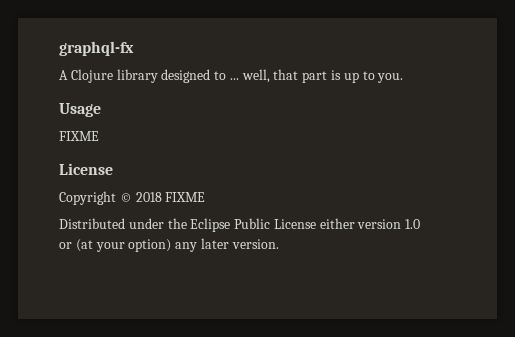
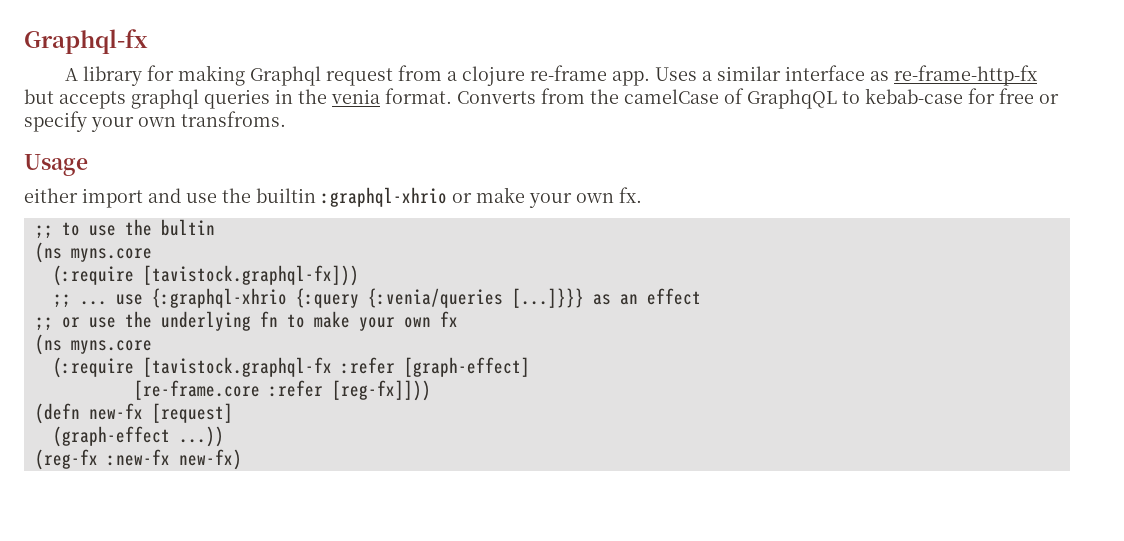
[59,41,134,56] graphql-fx -> [24,29,148,54] Graphql-fx
[70,69,404,83] [59,103,101,117] [59,131,99,141] [59,163,113,175] [59,191,206,205] [59,218,421,232] [59,238,279,252] Clojure library designed to ... well, that part is up to you. // Usage // FIXME // License // Copyright © 2018 FIXME // Distributed under the Eclipse Public License either version 1.0 or (at your option) any later version. -> [83,65,1038,86] [24,88,1059,109] [24,111,286,132] [24,154,88,176] [24,187,642,208] [34,219,215,239] [34,242,152,263] [52,265,359,286] [52,288,701,308] [34,311,458,331] [34,334,152,355] [52,357,530,378] [133,380,431,401] [34,403,233,424] [52,426,224,447] [34,449,242,470] library for making Graphql request from a clojure re-frame app. Uses a similar interface as re-frame-http-fx but accepts graphql queries in the venia format. Converts from the camelCase of GraphqQL to kebab-case for free or specify your own transfroms. // Usage // either import and use the builtin :graphql-xhrio or make your own fx. // ;; to use the bultin // (ns myns.core // (:require [tavistock.graphql-fx])) // ;; ... use {:graphql-xhrio {:query {:venia/queries [...]}}} as an effect // ;; or use the underlying fn to make your own fx // (ns myns.core // (:require [tavistock.graphql-fx :refer [graph-effect] // [re-frame.core :refer [reg-fx]])) // (defn new-fx [request] // (graph-effect ...)) // (reg-fx :new-fx new-fx)

